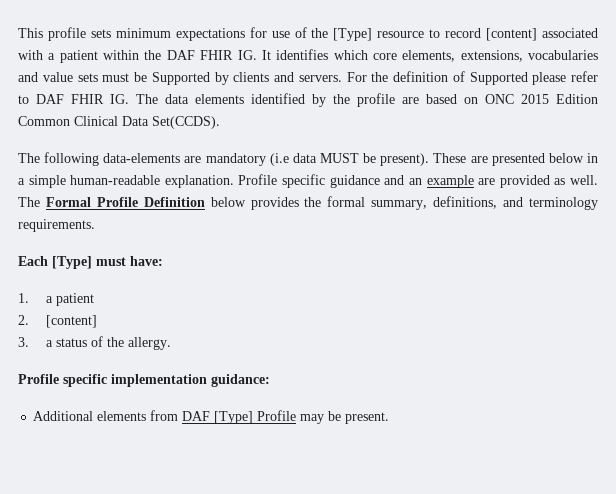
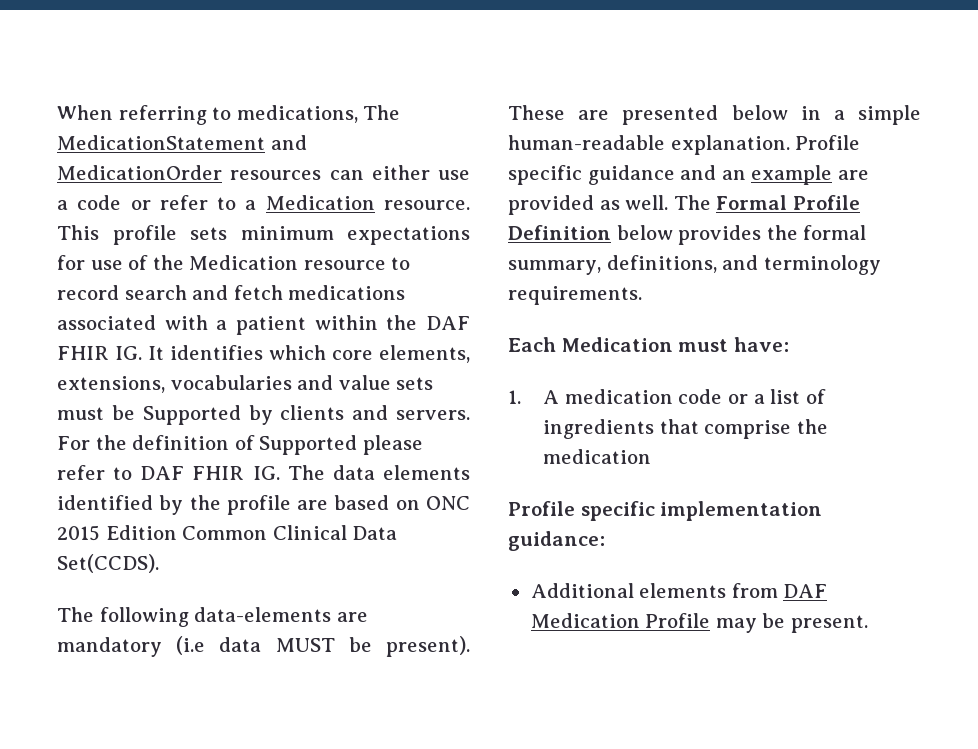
(18, 33) none -> [57,105,401,125] [57,135,307,150] [57,165,470,180] [57,195,470,210] When referring to medications, The MedicationStatement and MedicationOrder resources can either use a code or refer to a Medication resource.
[333,28,373,41] [Type] -> [189,255,299,270] Medication
[486,28,538,41] [content] -> [124,285,406,300] search and fetch medications
[52,256,92,269] [Type] -> [561,337,673,352] Medication
[45,293,94,306] [18,315,97,328] [18,336,171,350] a patient // 2. [content] // 3. a status of the allergy. -> [543,389,826,404] [543,419,829,439] [543,449,652,464] A medication code or a list of ingredients that comprise the medication
[214,411,254,424] [Type] -> [530,613,640,628] Medication

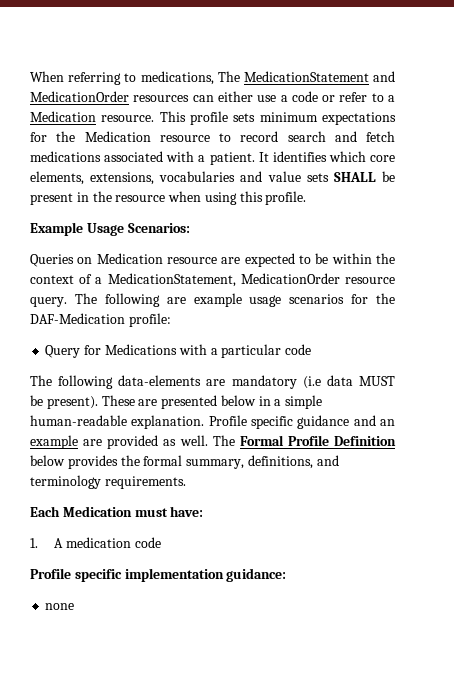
[90,255,149,270] use of -> (47, 137) none
[236,315,471,335] [57,346,142,360] patient within the DAF FHIR IG. -> [209,152,255,165] patient.
[57,405,470,425] [57,435,423,455] [57,465,470,480] [57,495,470,515] [57,525,398,541] [57,554,159,573] must be Supported by clients and servers. For the definition of Supported please refer to DAF FHIR IG. The data elements identified by the profile are based on ONC 2015 Edition Common Clinical Data Set(CCDS). -> [333,171,395,182] [30,191,307,205] [30,222,190,236] [30,253,395,267] [30,273,396,287] [30,293,395,307] [30,313,171,327] [45,344,312,358] SHALL be present in the resource when using this profile. // Example Usage Scenarios: // Queries on Medication resource are expected to be within the context of a MedicationStatement, MedicationOrder resource query. The following are example usage scenarios for the DAF-Medication profile: // Query for Medications with a particular code
[728,389,826,404] [543,419,829,439] [543,449,652,464] [508,501,823,521] [508,531,605,551] [530,583,828,598] [530,613,868,633] or a list of ingredients that comprise the medication // Profile specific implementation guidance: // Additional elements from DAF Medication Profile may be present. -> [30,568,287,582] [45,603,75,610] // Profile specific implementation guidance: // none

